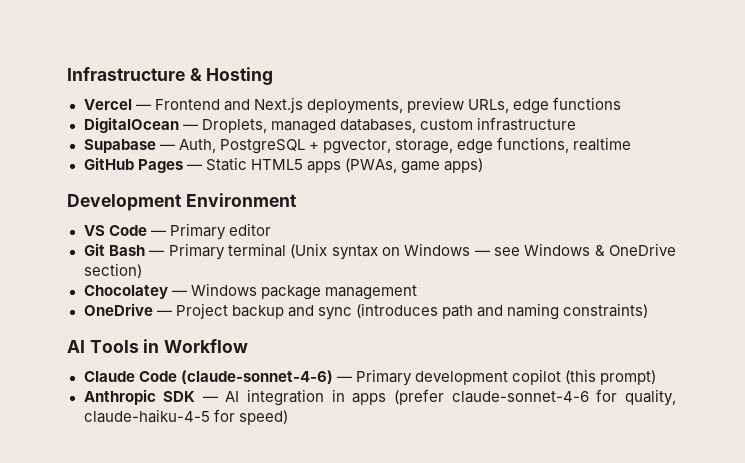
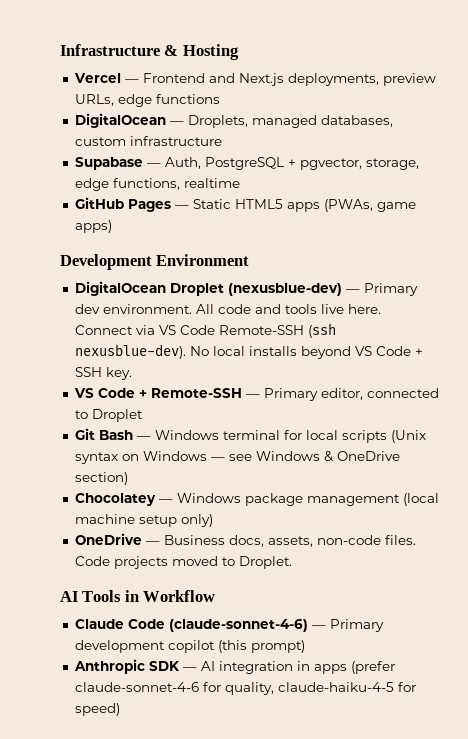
[83,223,271,240] [83,243,286,260] VS Code — Primary editor // Git Bash — Primary terminal -> [74,281,418,296] [74,304,381,314] [74,323,336,338] [74,344,423,359] [74,367,132,380] [73,388,439,401] [74,409,143,422] [74,428,387,443] DigitalOcean Droplet (nexusblue-dev) — Primary dev environment. All code and tools live here. Connect via VS Code Remote-SSH (ssh nexusblue-dev). No local installs beyond VS Code + SSH key. // VS Code + Remote-SSH — Primary editor, connected to Droplet // Git Bash — Windows terminal for local scripts
[83,303,648,320] // OneDrive — Project backup and sync (introduces path and naming constraints) -> [402,493,439,506] [74,514,213,527] [74,533,416,547] [74,556,292,569] (local machine setup only) // OneDrive — Business docs, assets, non-code files. Code projects moved to Droplet.

